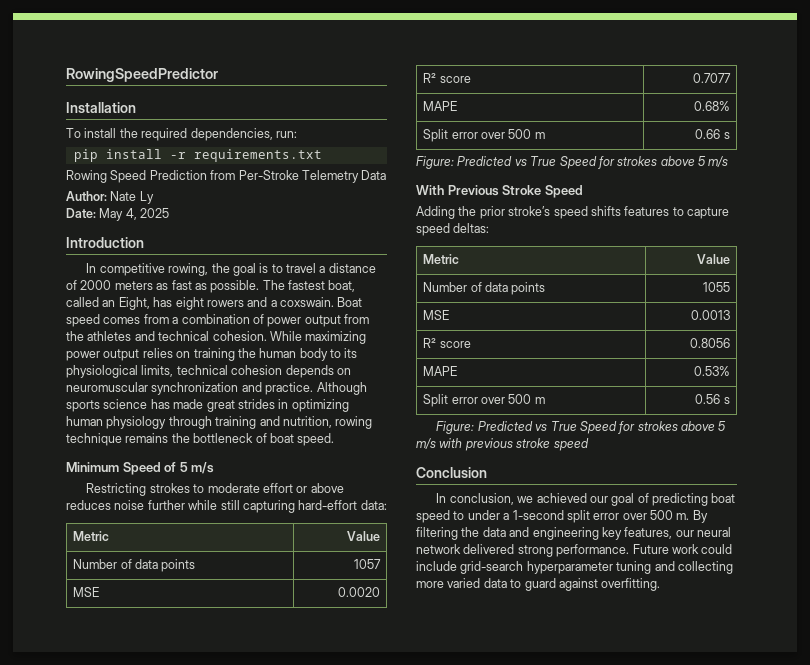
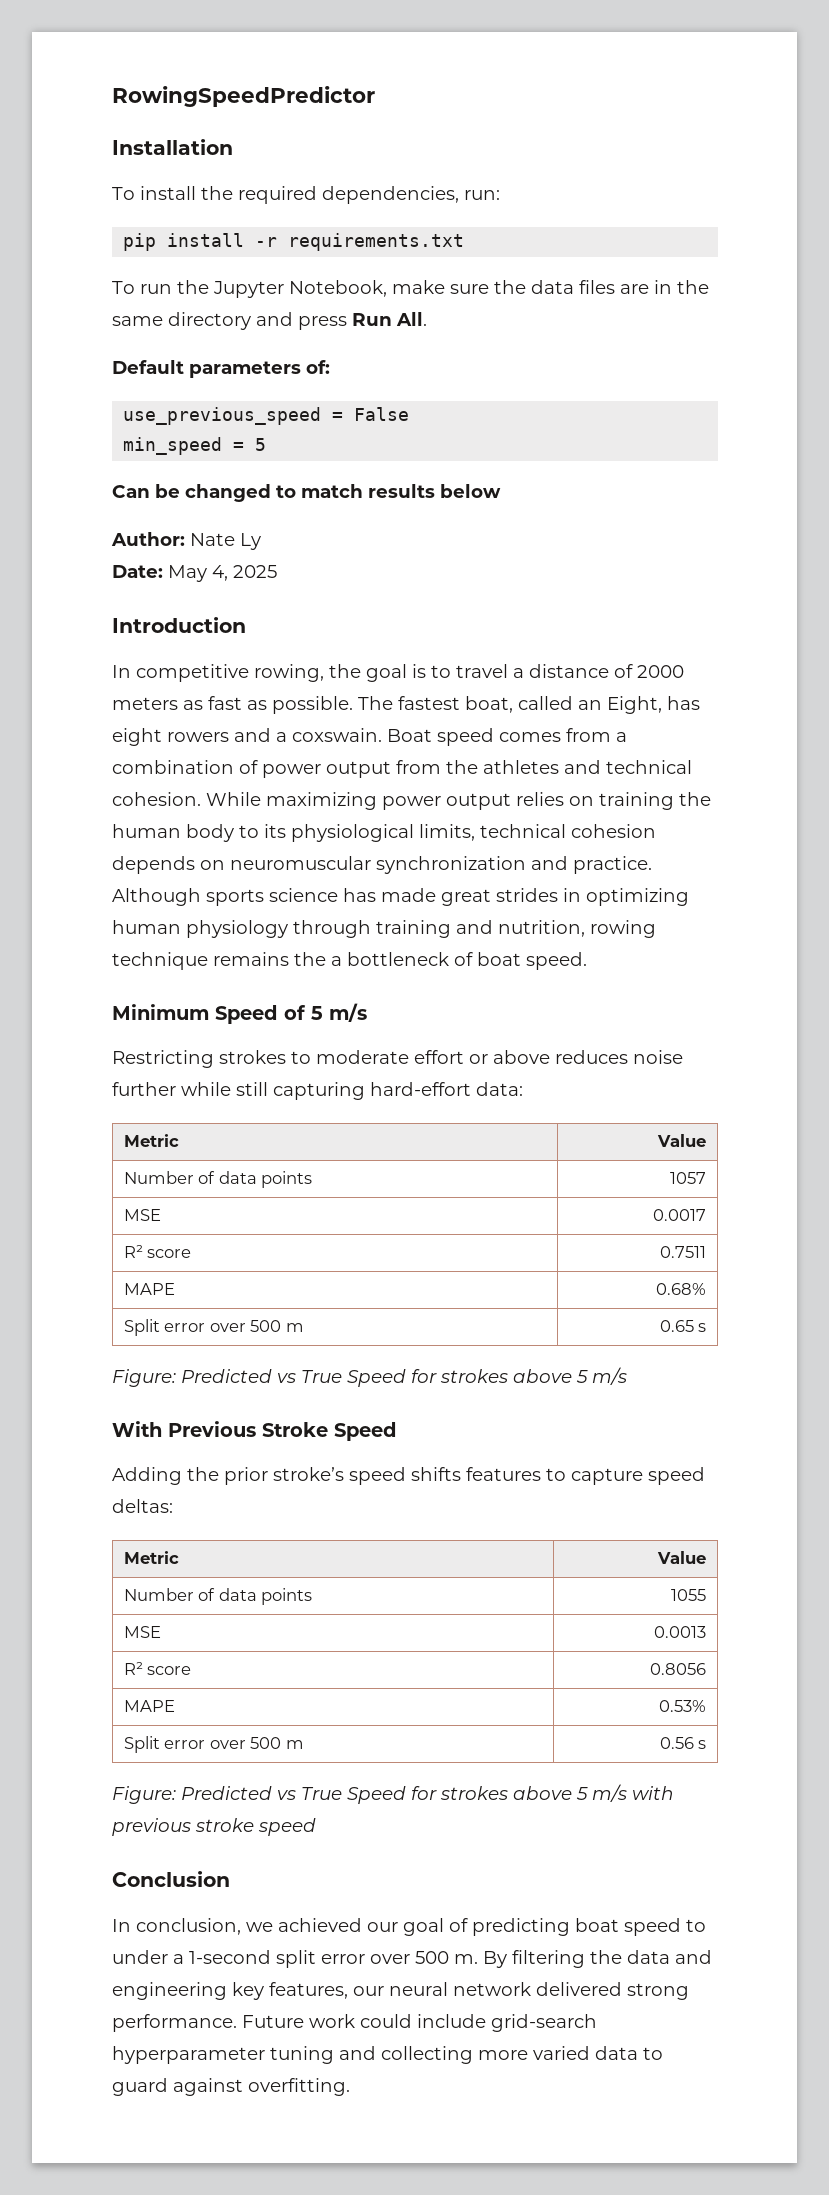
[66,170,387,183] Rowing Speed Prediction from Per-Stroke Telemetry Data -> [112,280,709,298] [112,312,427,330] [112,360,330,378] [123,407,410,425] [123,437,267,455] [112,484,501,502] To run the Jupyter Notebook, make sure the data files are in the same directory and press Run All. // Default parameters of: // use_previous_speed = False // min_speed = 5 // Can be changed to match results below
(190, 438) none -> [331,956,342,966] a
[337,587,380,597] [423,73,471,83] [692,73,731,83] 0.0020 // R² score | 0.7077 -> [653,1209,707,1221] [123,1245,192,1258] [660,1246,707,1258] 0.0017 // R² score | 0.7511
[695,129,721,139] 0.66 -> [659,1320,694,1332] 0.65

